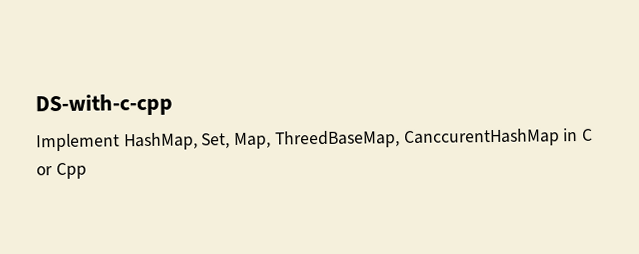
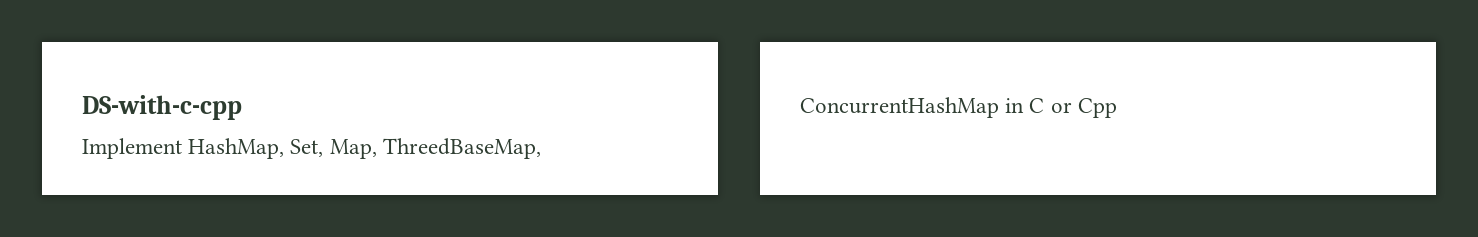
[403,128,560,148] CanccurentHashMap -> [800,97,999,118] ConcurrentHashMap

